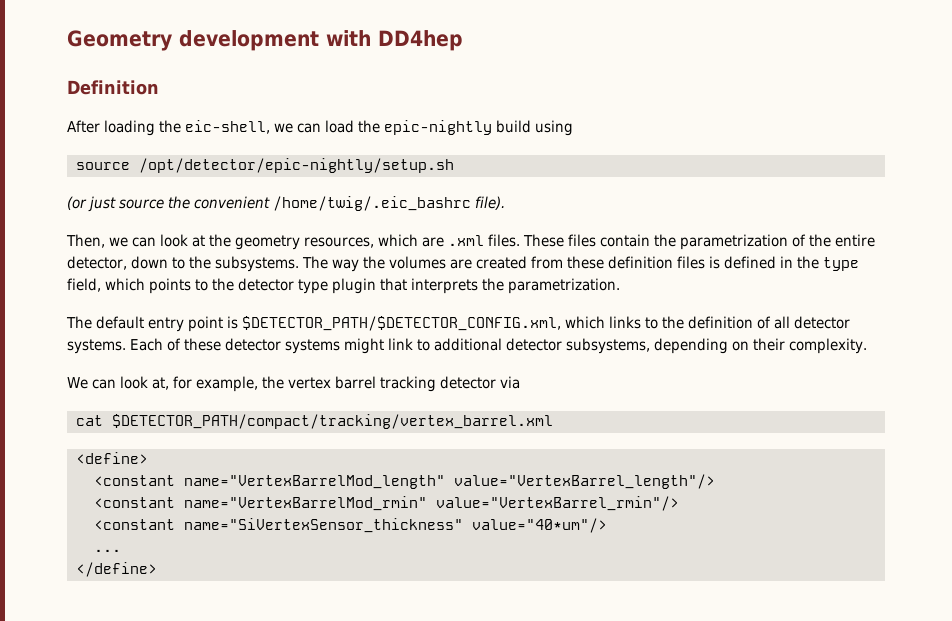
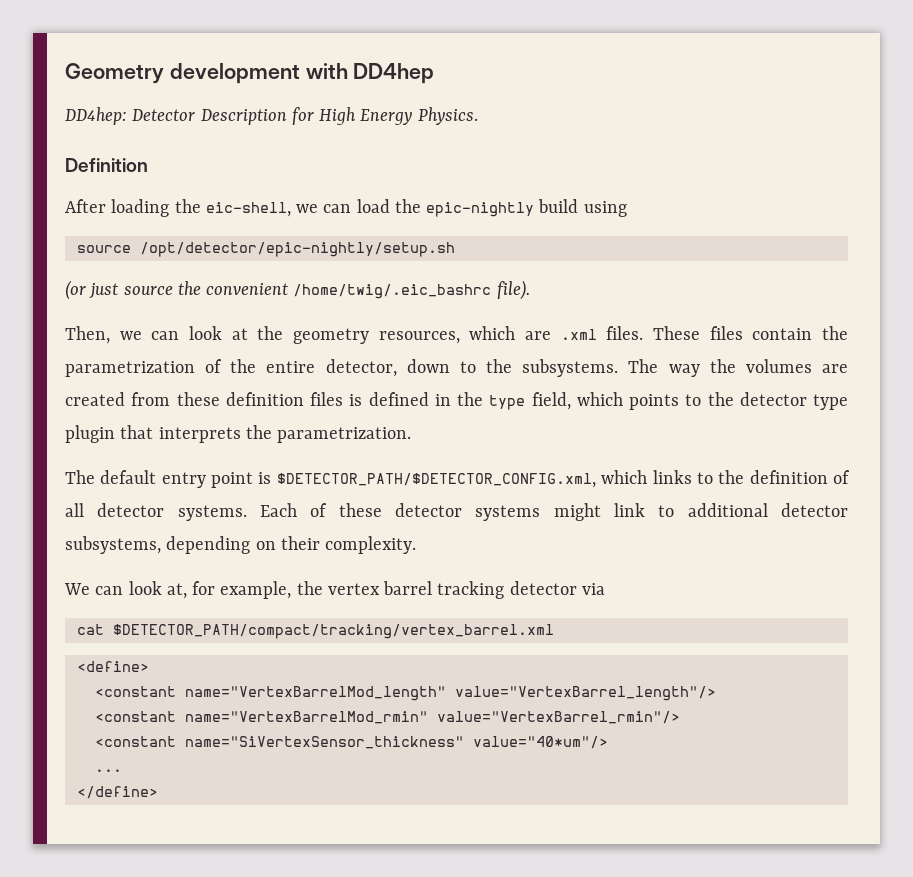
(463, 40) none -> [65,107,478,125] // DD4hep: Detector Description for High Energy Physics.

